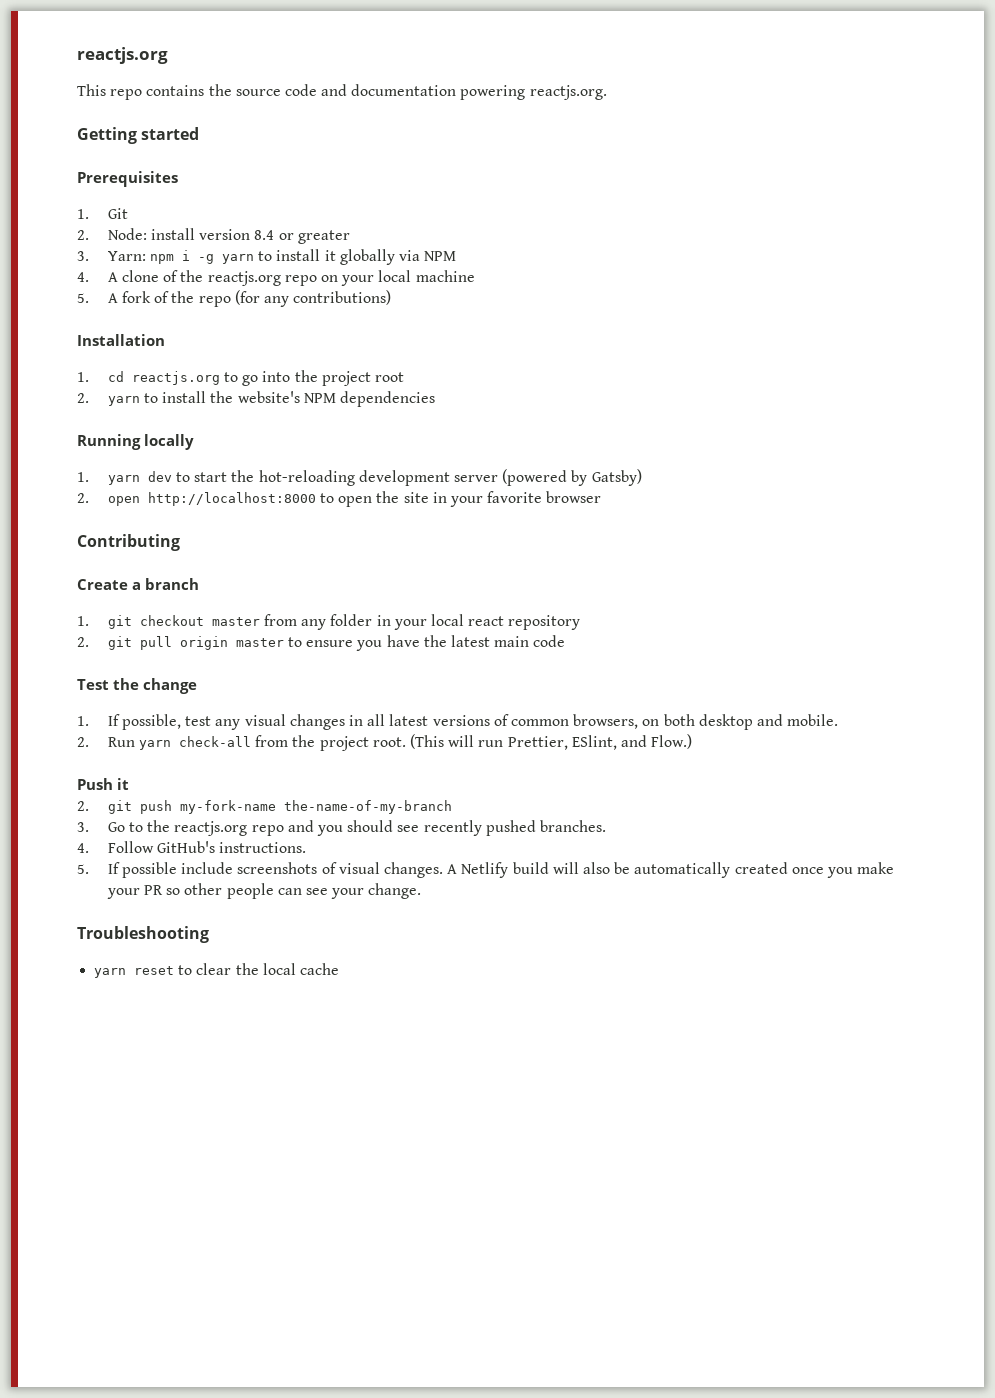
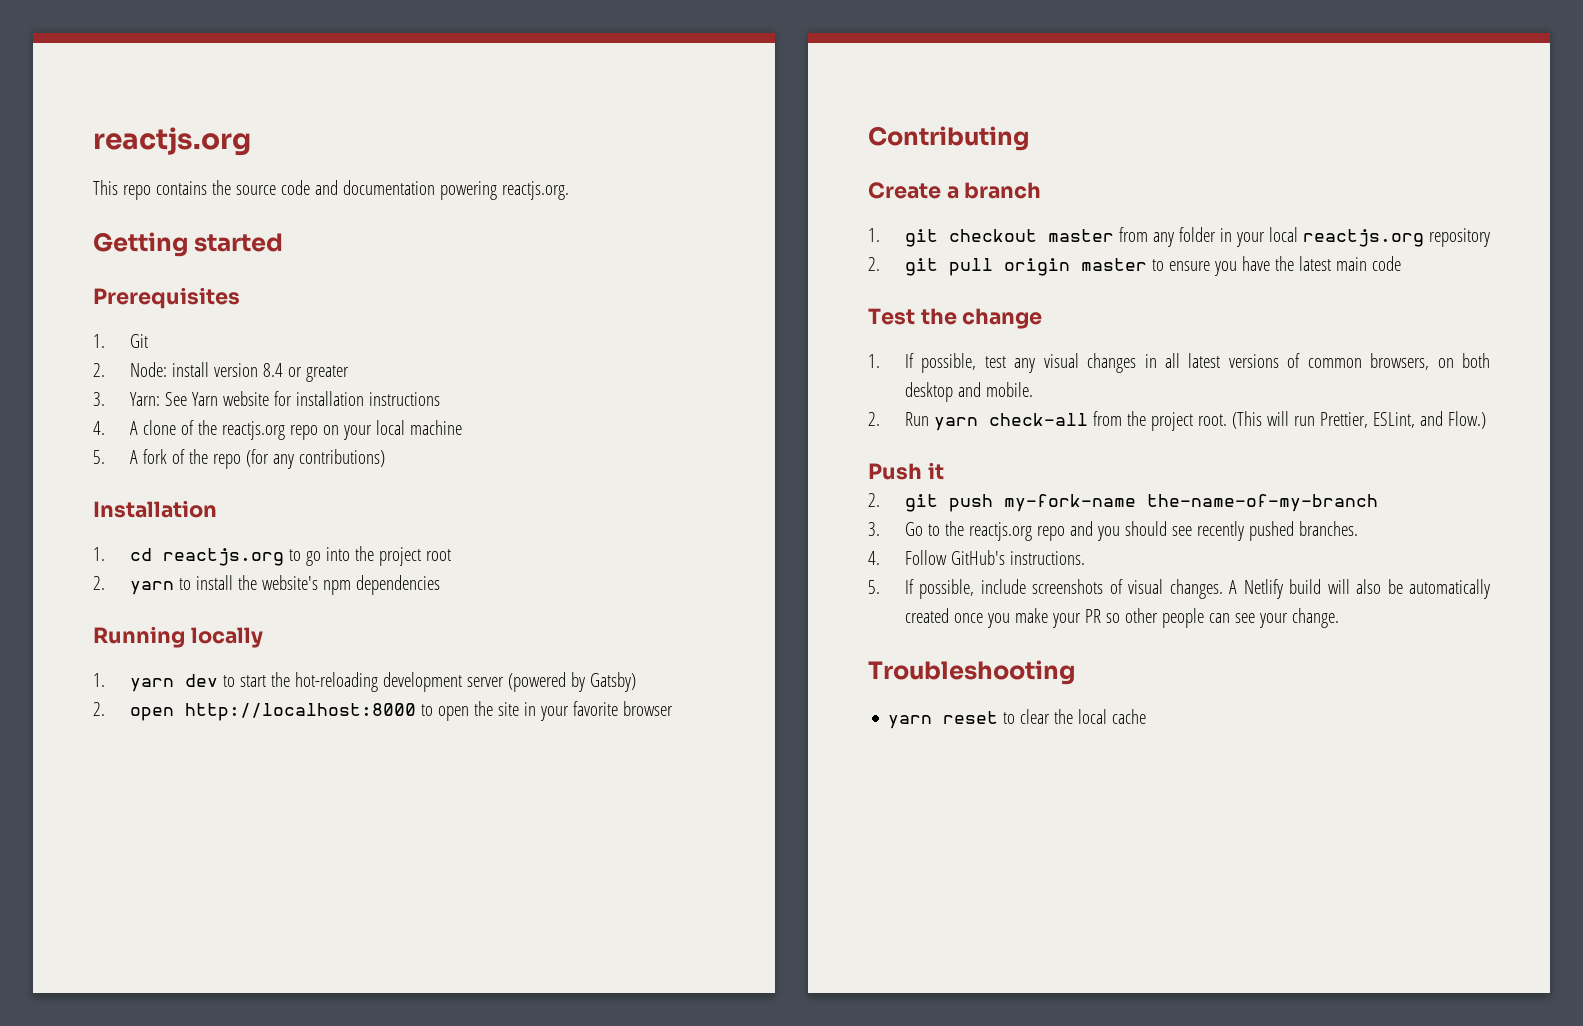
[150,249,457,265] npm i -g yarn to install it globally via NPM -> [164,391,440,406] See Yarn website for installation instructions
[303,393,336,403] NPM -> [322,580,351,595] npm
[468,616,505,626] react -> [1302,229,1424,247] reactjs.org
[571,735,617,750] ESlint, -> [1372,412,1415,428] ESLint,
[122,862,178,878] possible -> [919,579,975,599] possible,

